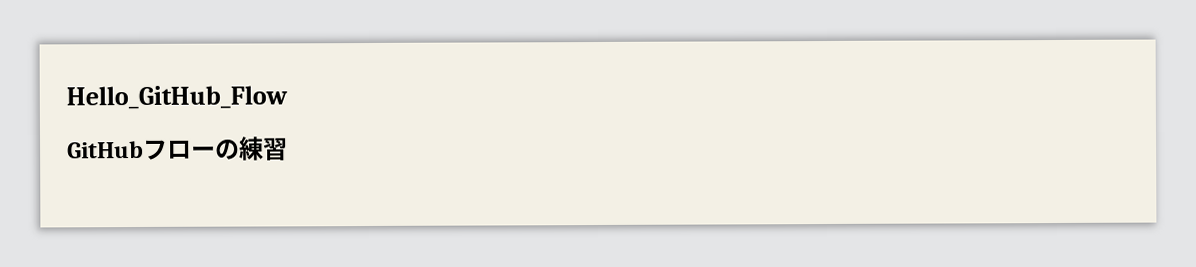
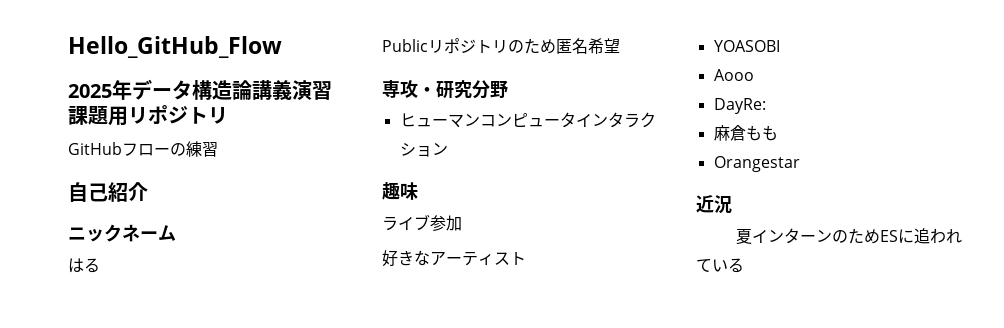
[67,136,288,161] GitHubフローの練習 -> [68,79,332,100] [68,105,228,126] [68,141,218,157] [68,182,148,202] [68,224,176,242] [68,258,100,273] [382,38,620,54] [382,79,508,99] [399,112,656,128] [399,143,448,157] [382,182,418,200] [382,214,462,231] [382,250,526,267] [713,40,780,52] [713,69,754,81] [713,98,766,114] [713,125,778,141] [713,156,800,172] [696,195,732,214] [735,228,962,244] [696,258,744,273] 2025年データ構造論講義演習課題用リポジトリ // GitHubフローの練習 // 自己紹介 // ニックネーム // はる // Publicリポジトリのため匿名希望 // 専攻・研究分野 // ヒューマンコンピュータインタラクション // 趣味 // ライブ参加 // 好きなアーティスト // YOASOBI // Aooo // DayRe: // 麻倉もも // Orangestar // 近況 // 夏インターンのためESに追われている

